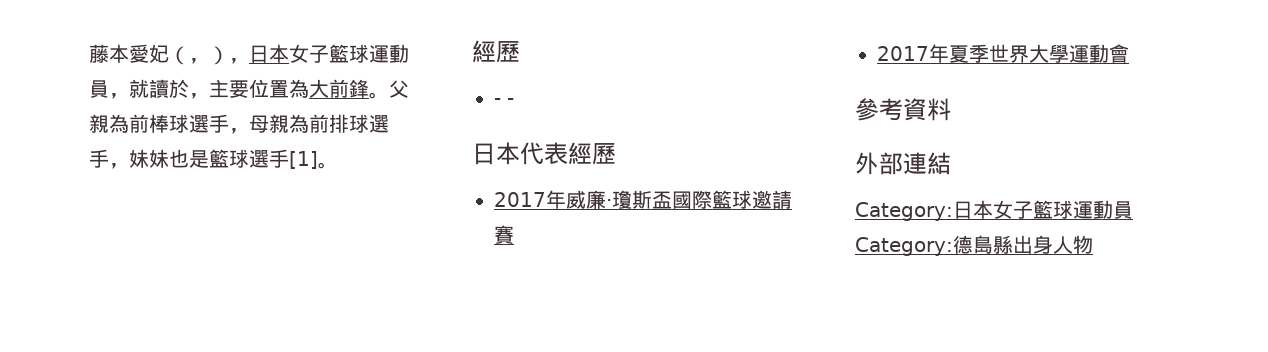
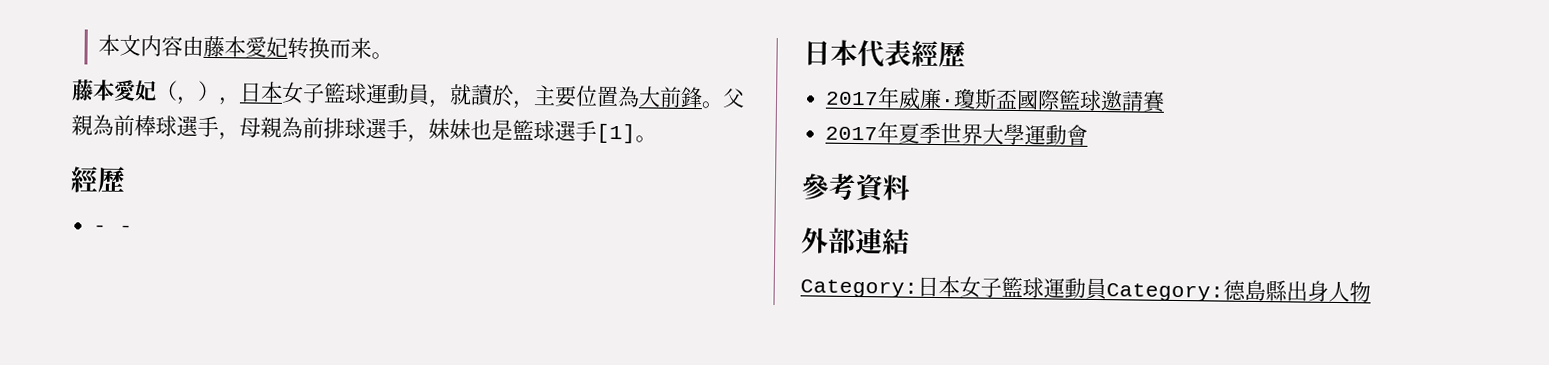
(89, 53) none -> [98,34,394,60] 本文内容由藤本愛妃转换而来。 //

